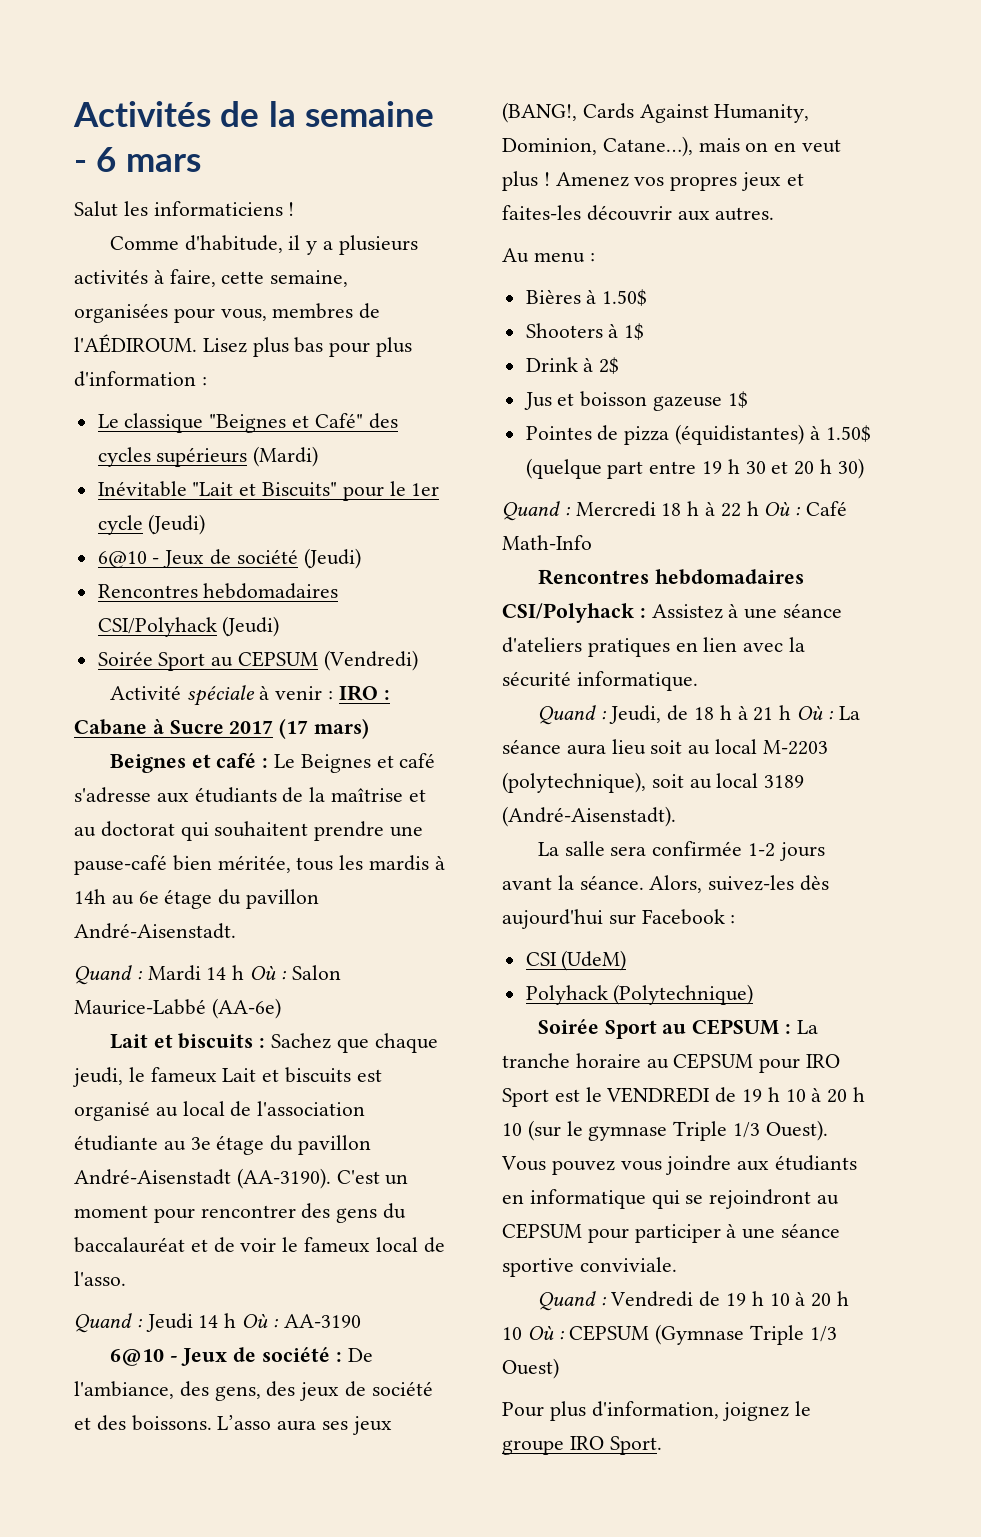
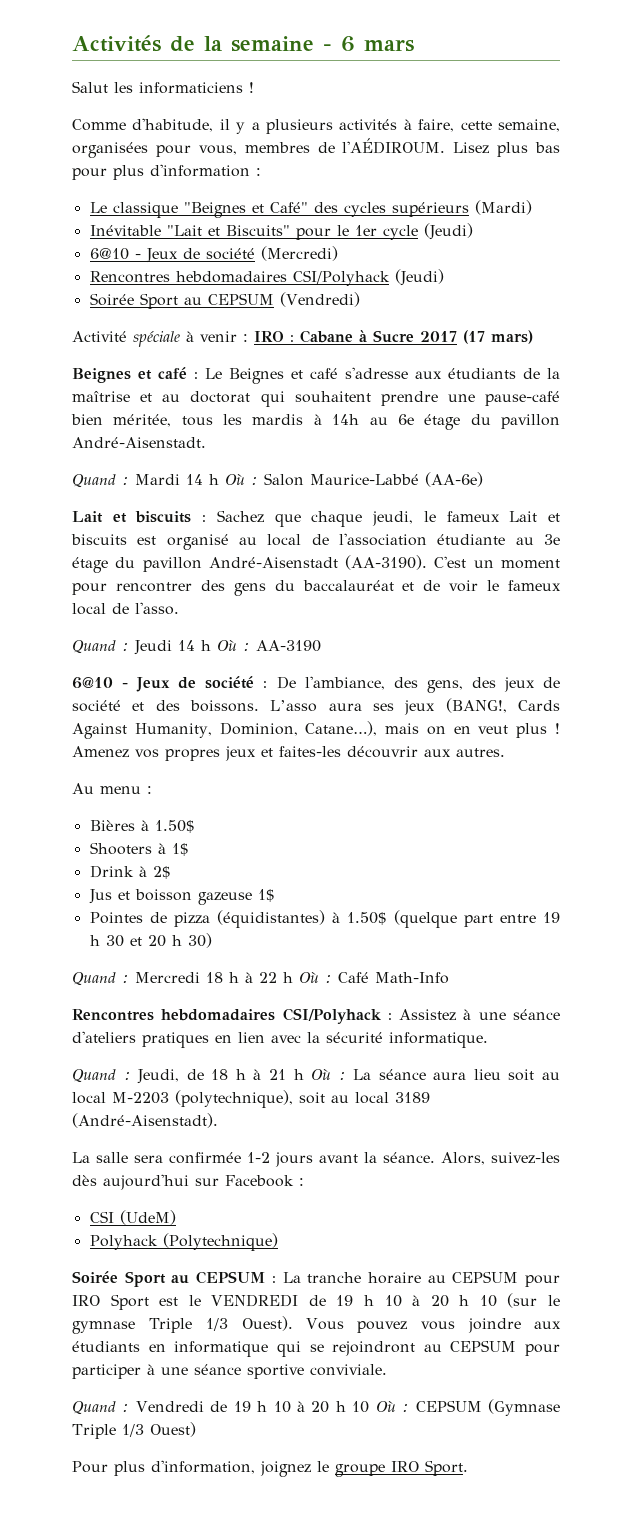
[303,548,361,569] (Jeudi) -> [260,246,338,261] (Mercredi)

